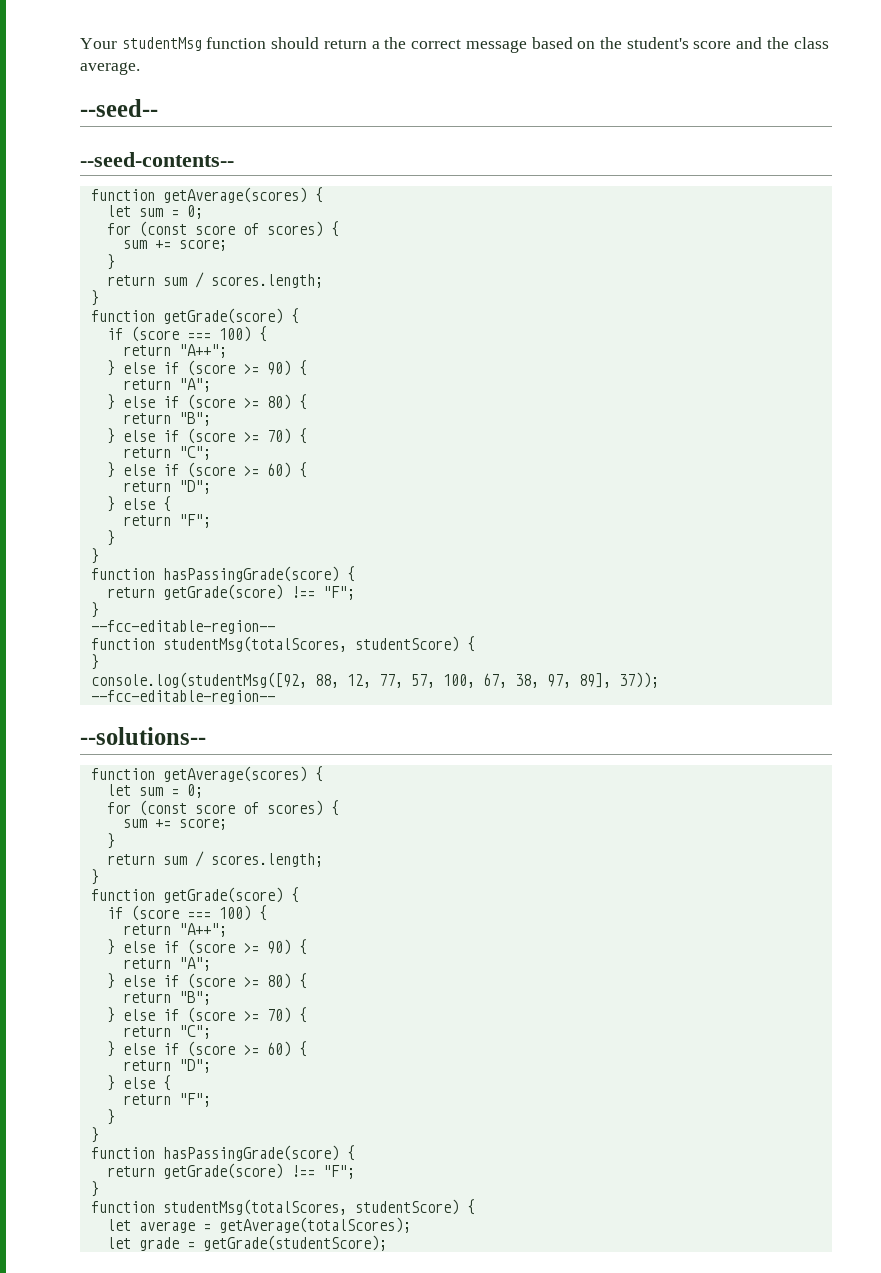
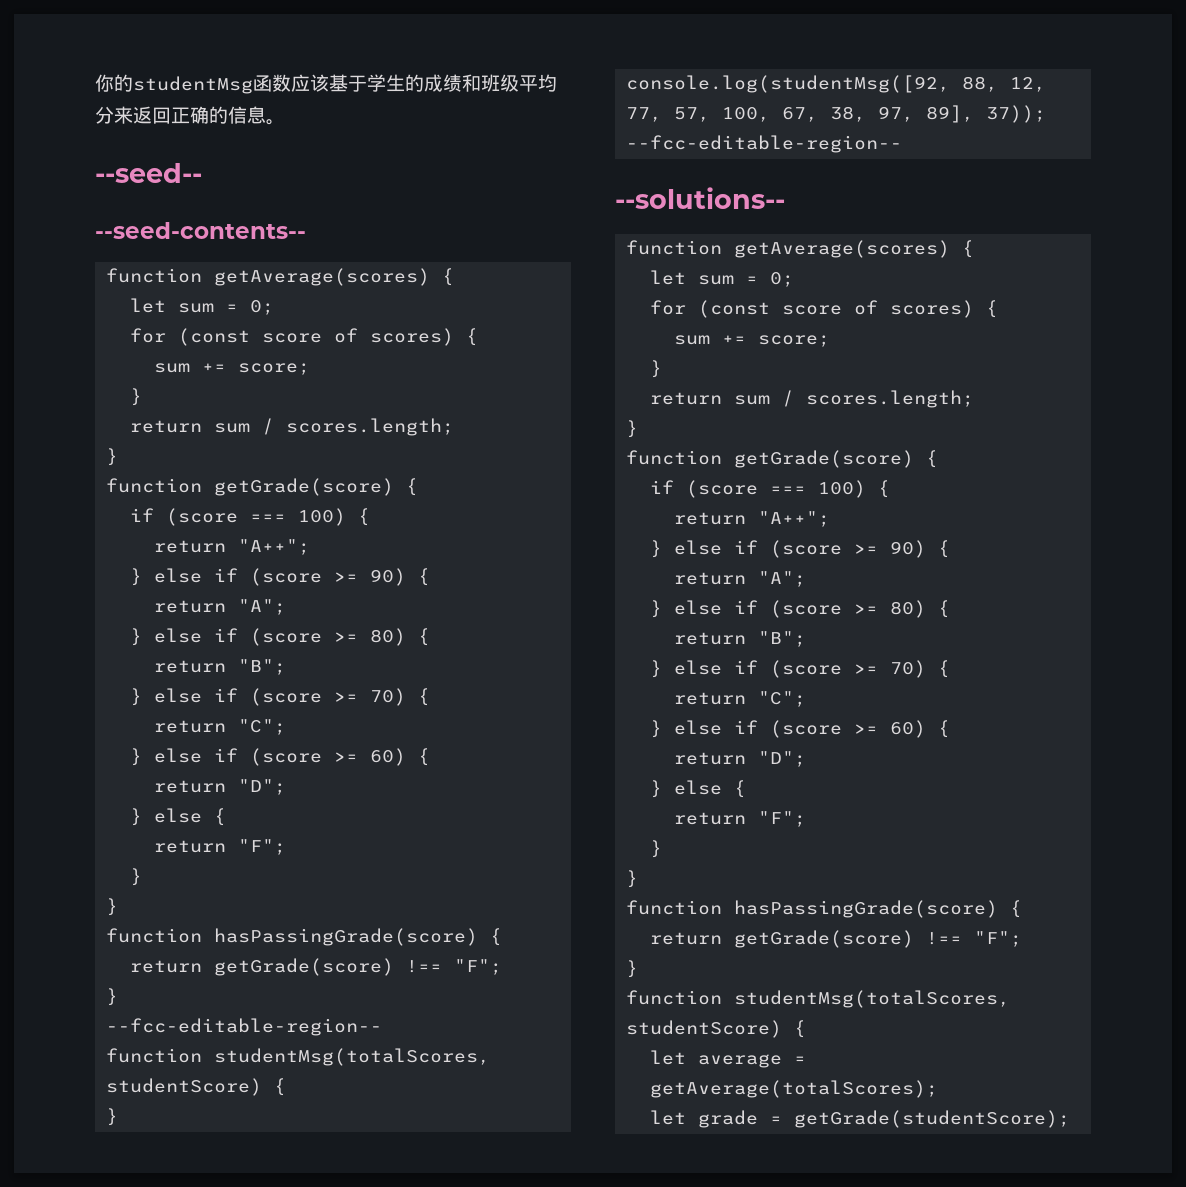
[80,37,829,53] [80,62,140,75] Your studentMsg function should return a the correct message based on the student's score and the class average. -> [95,74,557,94] [95,106,285,125] 你的studentMsg函数应该基于学生的成绩和班级平均分来返回正确的信息。

